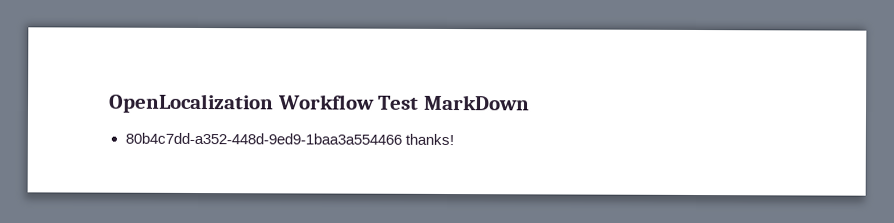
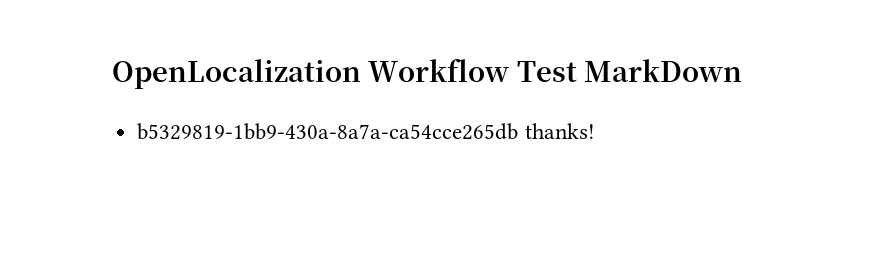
[124,132,402,145] 80b4c7dd-a352-448d-9ed9-1baa3a554466 -> [137,123,519,140] b5329819-1bb9-430a-8a7a-ca54cce265db

